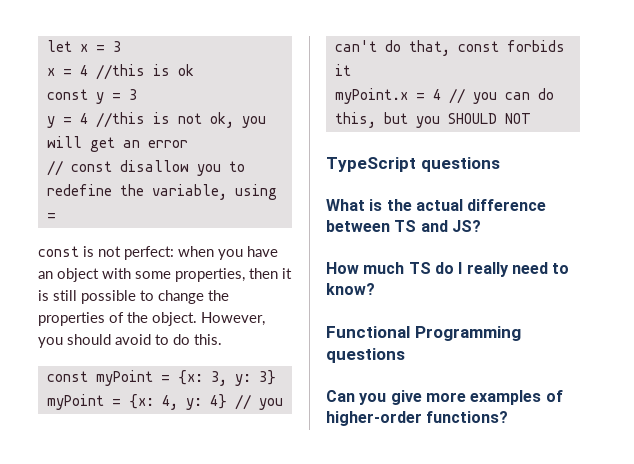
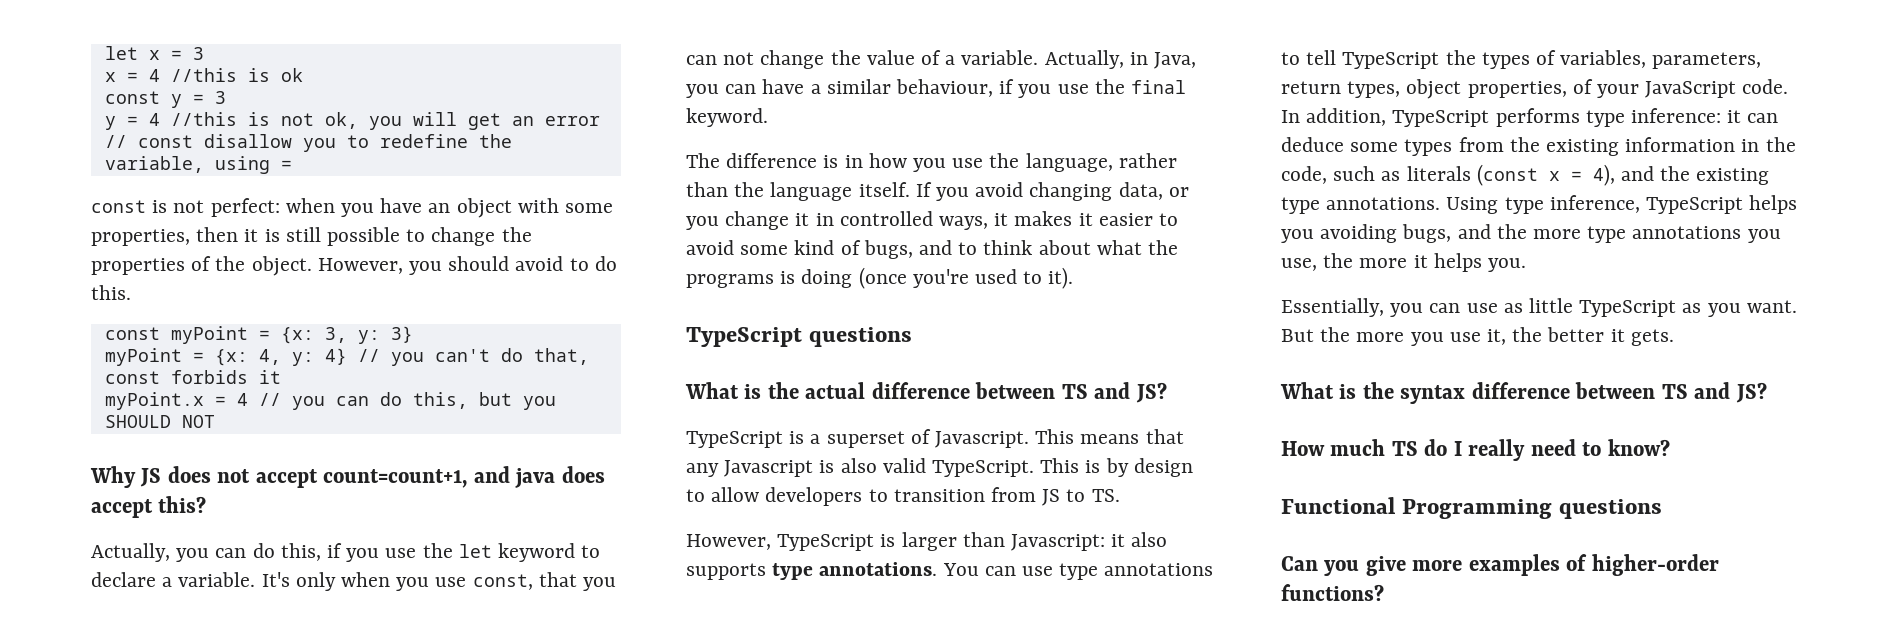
(531, 118) none -> [90,466,605,488] [91,496,207,518] [91,543,601,562] [91,572,617,591] [686,50,1197,69] [686,79,1187,98] [686,108,768,127] [686,153,1177,172] [686,182,1189,201] [686,211,1179,230] [686,240,1179,259] [686,267,1074,289] // Why JS does not accept count=count+1, and java does accept this? // Actually, you can do this, if you use the let keyword to declare a variable. It's only when you use const, that you can not change the value of a variable. Actually, in Java, you can have a similar behaviour, if you use the final keyword. // The difference is in how you use the language, rather than the language itself. If you avoid changing data, or you change it in controlled ways, it makes it easier to avoid some kind of bugs, and to think about what the programs is doing (once you're used to it).
(481, 226) none -> [686,429,1184,448] [686,458,1193,477] [686,487,1120,506] [686,532,1168,551] [686,562,1214,580] [1281,50,1762,69] [1281,79,1789,99] [1281,108,1779,127] [1281,137,1796,156] [1281,164,1770,186] [1281,195,1798,214] [1281,224,1781,243] [1281,253,1527,272] [1281,298,1797,317] [1281,327,1674,346] [1280,382,1767,404] // TypeScript is a superset of Javascript. This means that any Javascript is also valid TypeScript. This is by design to allow developers to transition from JS to TS. // However, TypeScript is larger than Javascript: it also supports type annotations. You can use type annotations to tell TypeScript the types of variables, parameters, return types, object properties, of your JavaScript code. In addition, TypeScript performs type inference: it can deduce some types from the existing information in the code, such as literals (const x = 4), and the existing type annotations. Using type inference, TypeScript helps you avoiding bugs, and the more type annotations you use, the more it helps you. // Essentially, you can use as little TypeScript as you want. But the more you use it, the better it gets. // What is the syntax difference between TS and JS?

